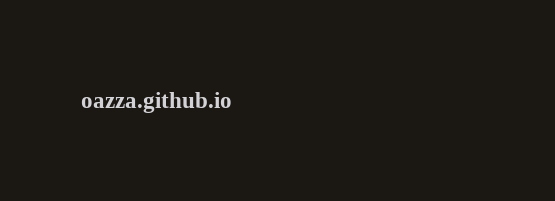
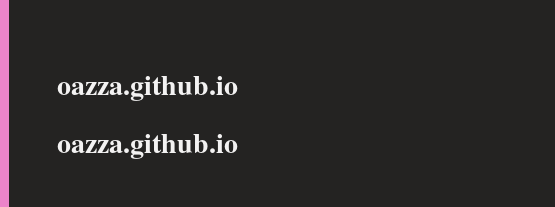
[81,92,232,113] oazza.github.io -> [57,76,238,101] [57,134,238,159] oazza.github.io // oazza.github.io

